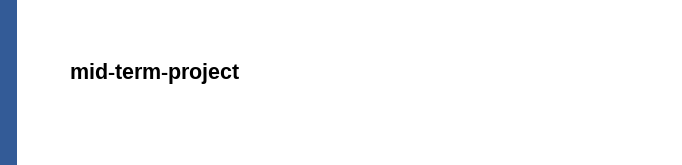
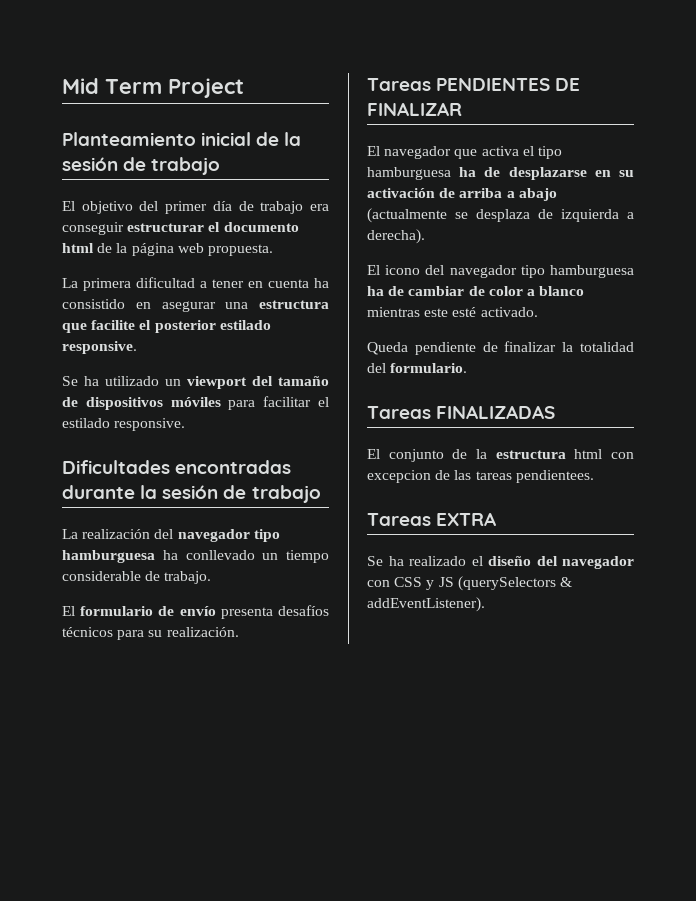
[70,63,239,84] mid-term-project -> [62,78,244,98] [62,132,302,146] [62,157,221,175] [62,201,329,214] [62,222,299,235] [62,243,273,256] [62,277,329,291] [62,299,329,312] [62,320,271,333] [62,341,137,354] [62,376,329,389] [62,396,329,410] [62,418,186,431] [62,460,292,474] [62,485,321,503] [62,529,280,542] [62,550,329,563] [62,571,212,584] [62,605,329,619] [62,627,239,640] [367,78,581,91] [367,102,462,116] [367,146,562,159] [367,167,634,180] [367,188,557,201] [367,208,634,223] [367,229,425,244] [367,265,634,278] [367,286,585,296] [367,307,538,317] [367,341,634,355] [367,363,468,373] [367,405,556,419] [367,449,634,462] [367,470,594,483] [367,512,497,526] [367,556,634,569] [367,576,572,591] [367,597,485,612] Mid Term Project // Planteamiento inicial de la sesión de trabajo // El objetivo del primer día de trabajo era conseguir estructurar el documento html de la página web propuesta. // La primera dificultad a tener en cuenta ha consistido en asegurar una estructura que facilite el posterior estilado responsive. // Se ha utilizado un viewport del tamaño de dispositivos móviles para facilitar el estilado responsive. // Dificultades encontradas durante la sesión de trabajo // La realización del navegador tipo hamburguesa ha conllevado un tiempo considerable de trabajo. // El formulario de envío presenta desafíos técnicos para su realización. // Tareas PENDIENTES DE FINALIZAR // El navegador que activa el tipo hamburguesa ha de desplazarse en su activación de arriba a abajo (actualmente se desplaza de izquierda a derecha). // El icono del navegador tipo hamburguesa ha de cambiar de color a blanco mientras este esté activado. // Queda pendiente de finalizar la totalidad del formulario. // Tareas FINALIZADAS // El conjunto de la estructura html con excepcion de las tareas pendientees. // Tareas EXTRA // Se ha realizado el diseño del navegador con CSS y JS (querySelectors & addEventListener).

